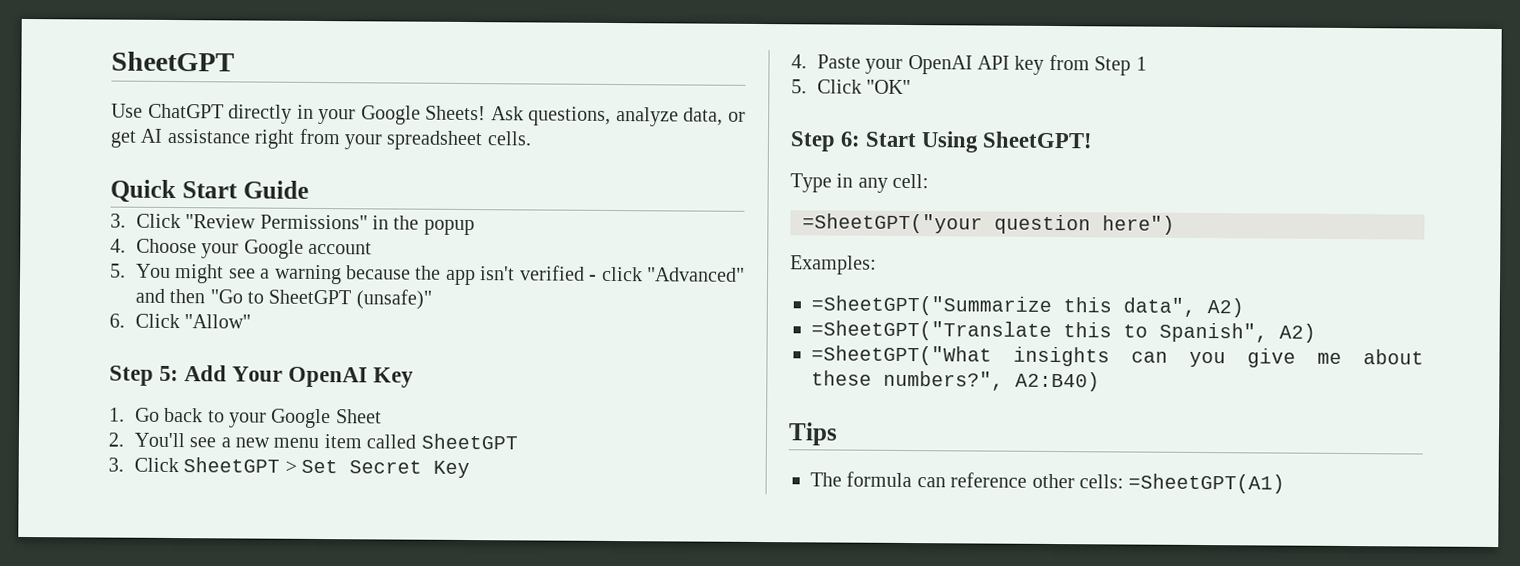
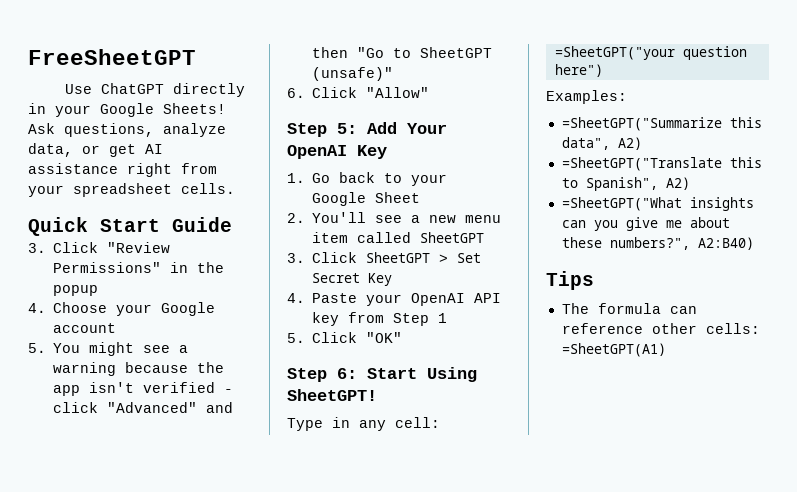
[111,51,235,72] SheetGPT -> [28,49,196,65] FreeSheetGPT

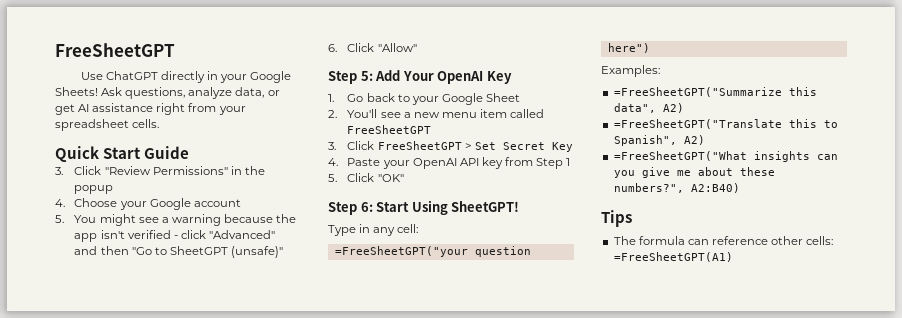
[420,232,485,243] [287,252,431,263] SheetGPT // 3. Click SheetGPT -> [347,125,432,134] [328,141,462,150] FreeSheetGPT // 3. Click FreeSheetGPT
[554,46,675,60] =SheetGPT("your -> [334,246,468,257] =FreeSheetGPT("your
[561,117,722,131] =SheetGPT("Summarize -> [613,87,782,97] =FreeSheetGPT("Summarize
[561,157,722,171] =SheetGPT("Translate -> [613,119,782,129] =FreeSheetGPT("Translate
[561,197,682,211] =SheetGPT("What -> [613,151,747,161] =FreeSheetGPT("What
[561,343,666,357] =SheetGPT(A1) -> [613,252,733,262] =FreeSheetGPT(A1)

